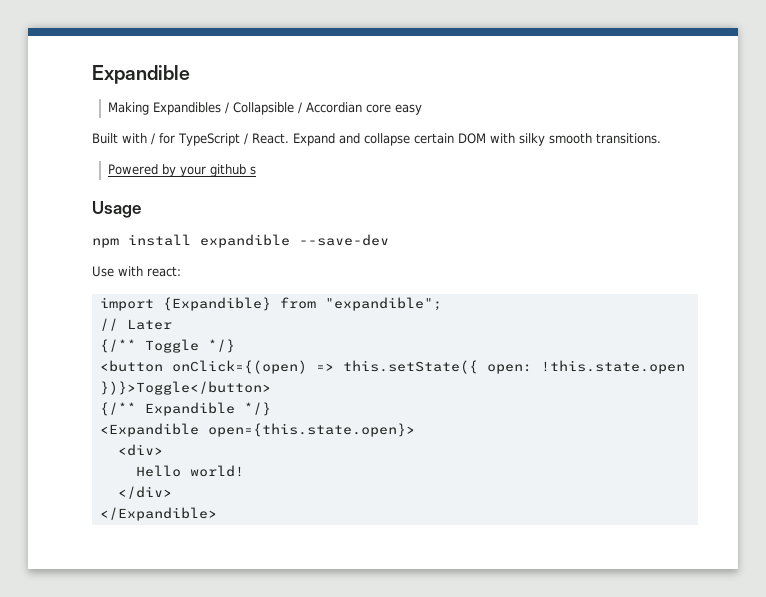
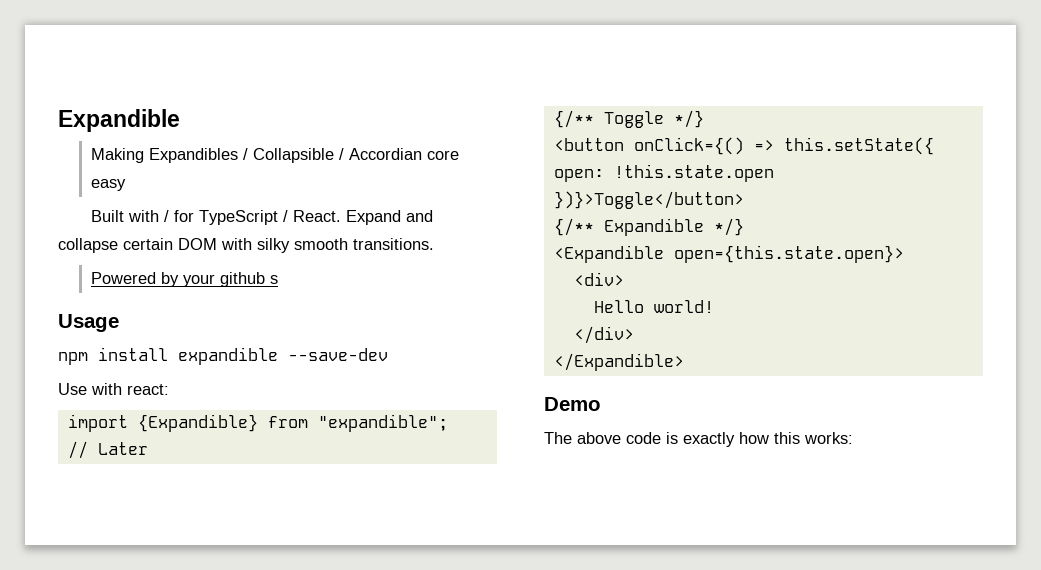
[171,360,307,374] onClick={(open) -> [633,137,744,155] onClick={()
(217, 514) none -> [544,397,601,411] [544,432,853,447] // Demo // The above code is exactly how this works:

